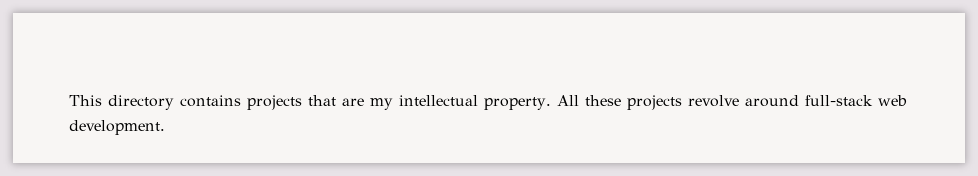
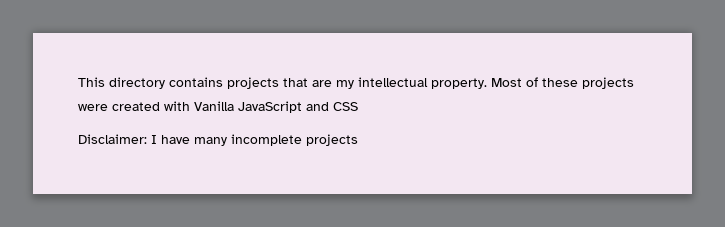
[556,95,907,110] [69,120,165,135] All these projects revolve around full-stack web development. -> [491,77,634,89] [78,101,358,113] [78,134,358,146] Most of these projects were created with Vanilla JavaScript and CSS // Disclaimer: I have many incomplete projects

